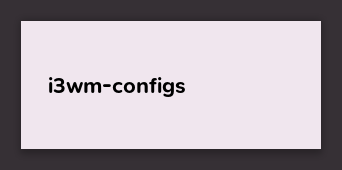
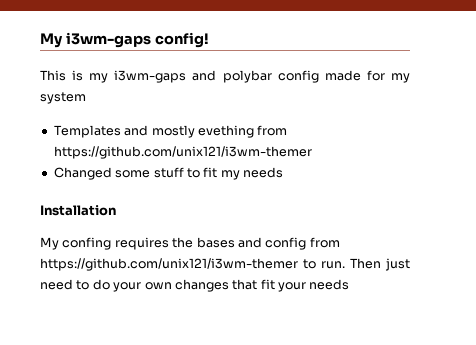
[48,77,186,97] i3wm-configs -> [40,32,209,48] [40,70,410,83] [40,92,86,104] [53,125,288,138] [53,146,312,159] [53,167,283,180] [40,205,116,216] [40,237,340,250] [40,258,410,271] [40,279,350,292] My i3wm-gaps config! // This is my i3wm-gaps and polybar config made for my system // Templates and mostly evething from https://github.com/unix121/i3wm-themer // Changed some stuff to fit my needs // Installation // My confing requires the bases and config from https://github.com/unix121/i3wm-themer to run. Then just need to do your own changes that fit your needs

